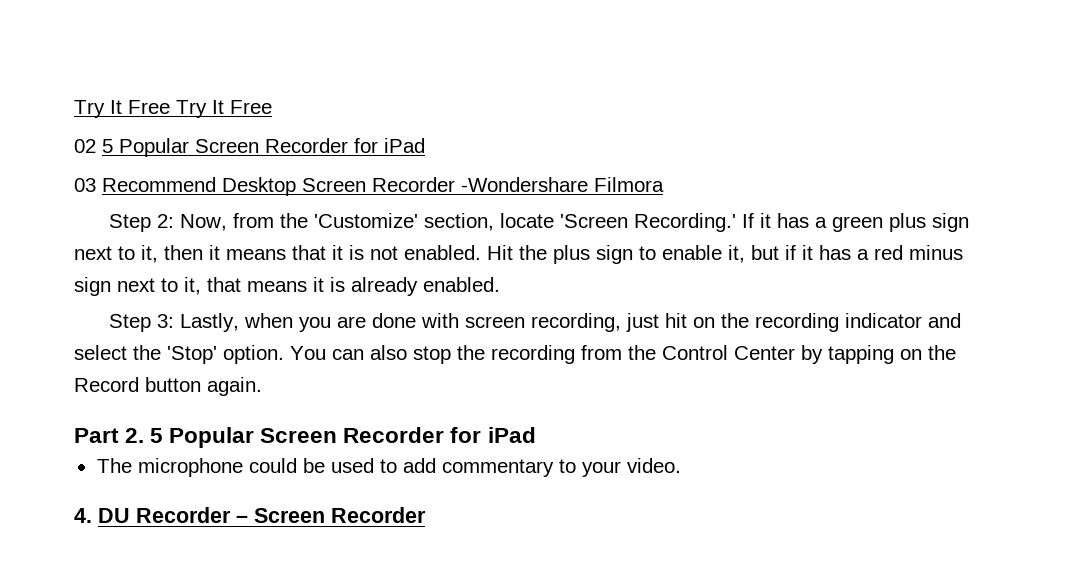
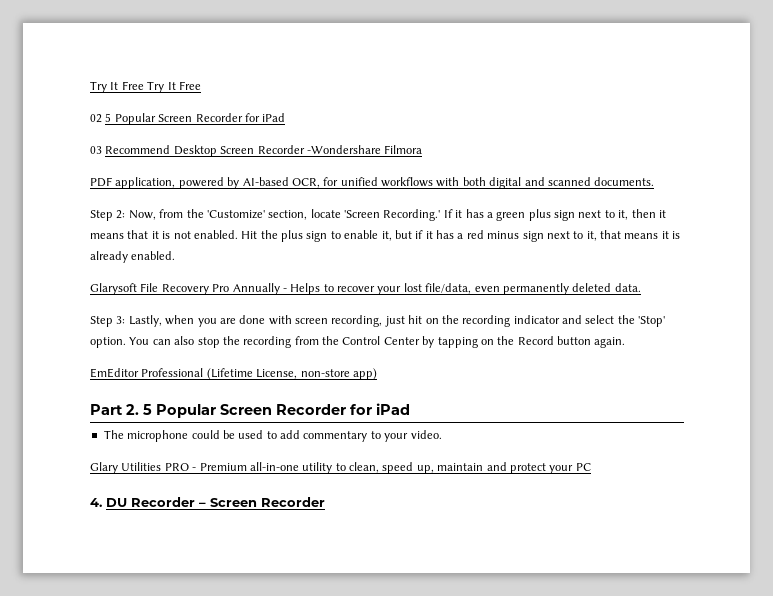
(664, 184) none -> [90,177,655,189] // PDF application, powered by AI-based OCR, for unified workflows with both digital and scanned documents.
(500, 284) none -> [90,283,641,295] // Glarysoft File Recovery Pro Annually - Helps to recover your lost file/data, even permanently deleted data.
(262, 386) none -> [90,368,377,380] // EmEditor Professional (Lifetime License, non-store app)
(681, 465) none -> [90,462,591,474] // Glary Utilities PRO - Premium all-in-one utility to clean, speed up, maintain and protect your PC

